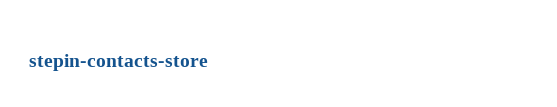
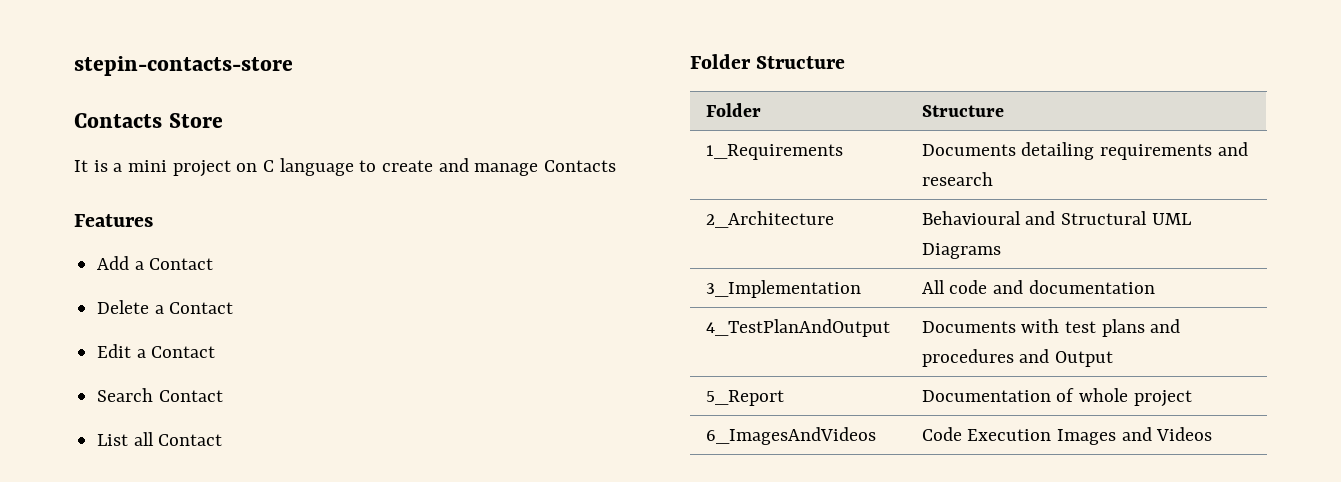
(208, 62) none -> [74,113,223,128] [74,158,617,177] [74,214,153,227] [97,256,214,270] [97,300,234,314] [97,344,216,358] [97,388,223,402] [97,432,223,446] [690,54,846,69] [705,103,761,117] [921,105,1004,117] [705,144,843,160] [921,142,1248,160] [921,172,993,186] [705,211,834,228] [921,211,1191,225] [921,243,1001,259] [705,280,861,298] [921,280,1155,294] [705,319,890,337] [921,319,1181,337] [921,349,1113,367] [705,390,784,406] [921,388,1192,407] [705,427,876,445] [921,427,1213,445] // Contacts Store // It is a mini project on C language to create and manage Contacts // Features // Add a Contact // Delete a Contact // Edit a Contact // Search Contact // List all Contact // Folder Structure // Folder | Structure // 1_Requirements | Documents detailing requirements and research // 2_Architecture | Behavioural and Structural UML Diagrams // 3_Implementation | All code and documentation // 4_TestPlanAndOutput | Documents with test plans and procedures and Output // 5_Report | Documentation of whole project // 6_ImagesAndVideos | Code Execution Images and Videos

